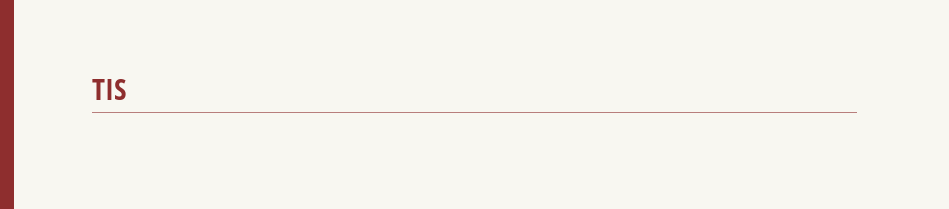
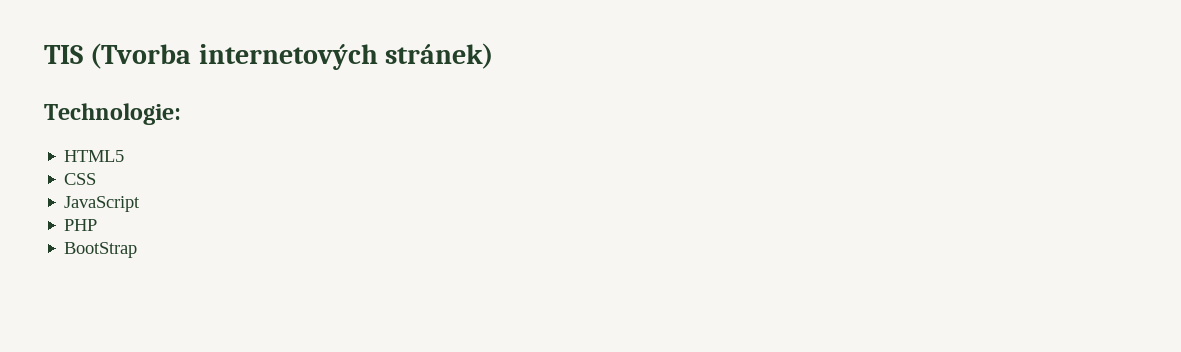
(126, 89) none -> [90,43,494,70] [44,103,181,125] [64,150,125,162] [64,173,97,185] [64,196,141,212] [64,219,98,231] [64,242,138,258] (Tvorba internetových stránek) // Technologie: // HTML5 // CSS // JavaScript // PHP // BootStrap

